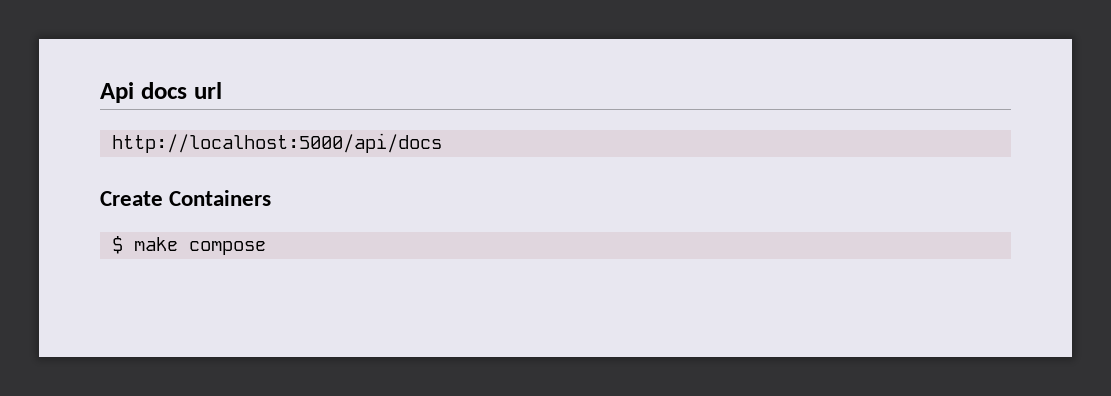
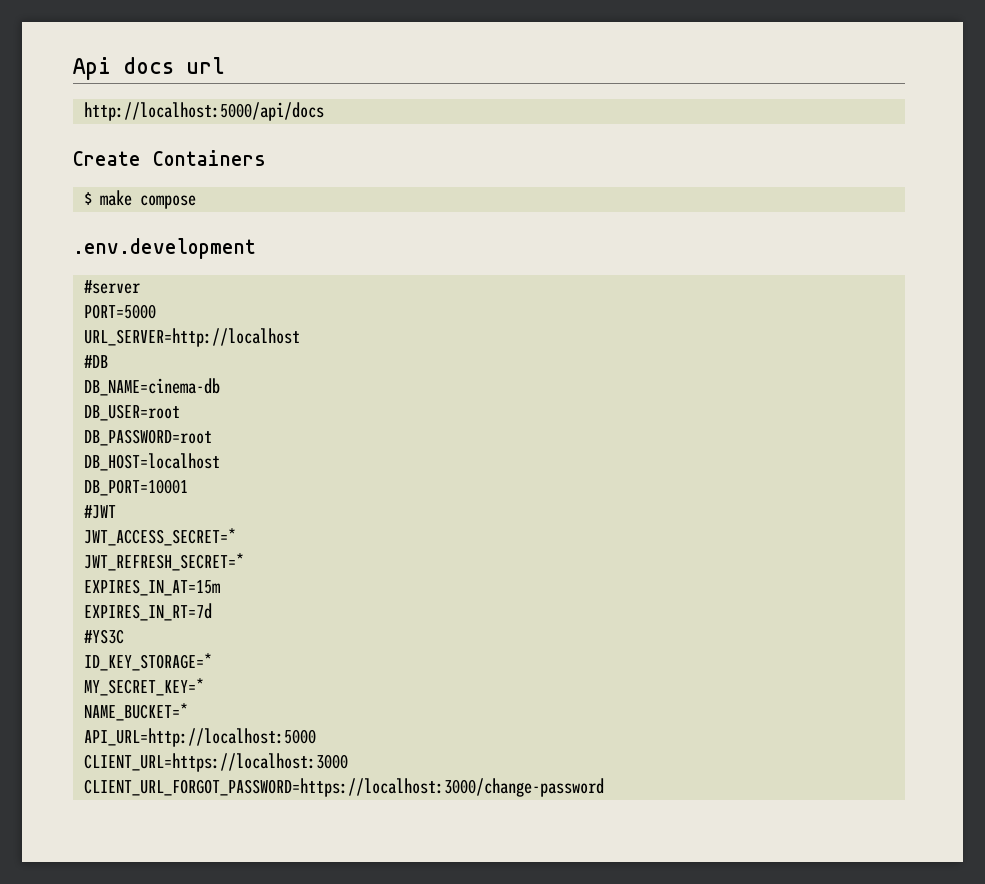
(266, 248) none -> [73,238,256,259] [84,280,141,294] [84,304,157,319] [84,328,301,347] [84,355,109,368] [84,378,221,396] [84,404,181,421] [84,429,213,446] [84,453,221,471] [84,479,189,496] [84,505,117,519] [84,528,237,546] [84,553,245,571] [84,579,221,596] [84,603,213,621] [84,629,125,644] [84,653,213,671] [84,678,205,696] [84,703,189,721] [84,728,317,747] [84,753,349,772] [84,778,605,797] // .env.development // #server // PORT=5000 // URL_SERVER=http://localhost // #DB // DB_NAME=cinema-db // DB_USER=root // DB_PASSWORD=root // DB_HOST=localhost // DB_PORT=10001 // #JWT // JWT_ACCESS_SECRET=* // JWT_REFRESH_SECRET=* // EXPIRES_IN_AT=15m // EXPIRES_IN_RT=7d // #YS3C // ID_KEY_STORAGE=* // MY_SECRET_KEY=* // NAME_BUCKET=* // API_URL=http://localhost:5000 // CLIENT_URL=https://localhost:3000 // CLIENT_URL_FORGOT_PASSWORD=https://localhost:3000/change-password

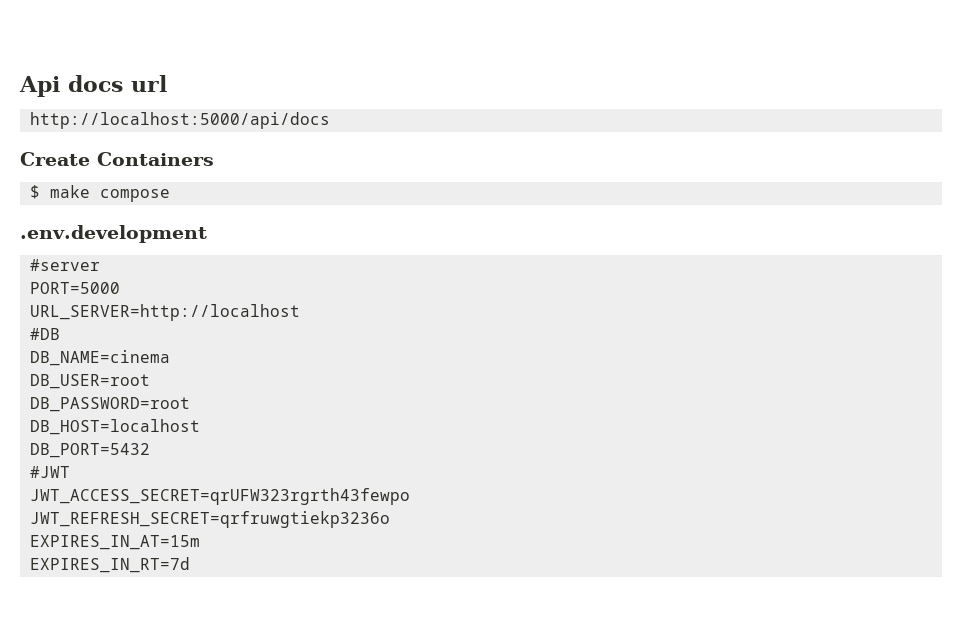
[84,378,221,396] DB_NAME=cinema-db -> [29,350,170,366] DB_NAME=cinema
[84,479,189,496] DB_PORT=10001 -> [29,443,150,458] DB_PORT=5432
[84,528,237,546] [84,553,245,571] JWT_ACCESS_SECRET=* // JWT_REFRESH_SECRET=* -> [29,488,410,505] [29,511,390,528] JWT_ACCESS_SECRET=qrUFW323rgrth43fewpo // JWT_REFRESH_SECRET=qrfruwgtiekp3236o
[84,629,125,644] [84,653,213,671] [84,678,205,696] [84,703,189,721] [84,728,317,747] [84,753,349,772] [84,778,605,797] // #YS3C // ID_KEY_STORAGE=* // MY_SECRET_KEY=* // NAME_BUCKET=* // API_URL=http://localhost:5000 // CLIENT_URL=https://localhost:3000 // CLIENT_URL_FORGOT_PASSWORD=https://localhost:3000/change-password -> (190, 565) none

